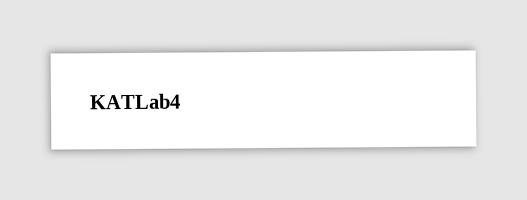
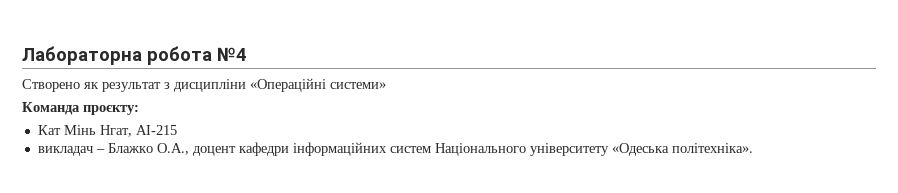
[89,93,181,110] KATLab4 -> [22,46,247,65] [22,78,386,92] [22,102,139,115] [37,125,177,137] [37,142,753,156] Лабораторна робота №4 // Створено як результат з дисципліни «Операційні системи» // Команда проєкту: // Кат Мінь Нгат, АІ-215 // викладач – Блажко О.А., доцент кафедри інформаційних систем Національного університету «Одеська політехніка».

